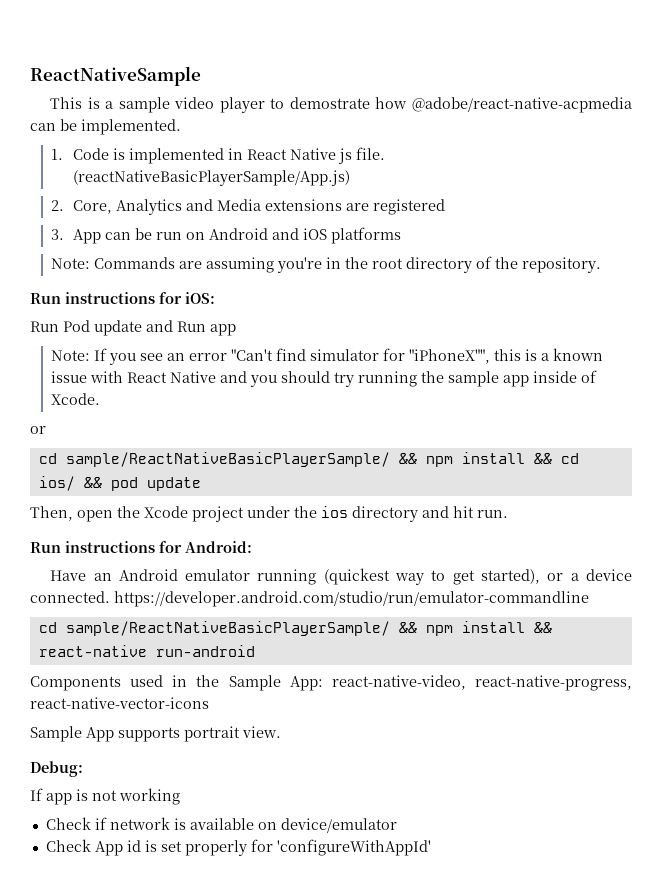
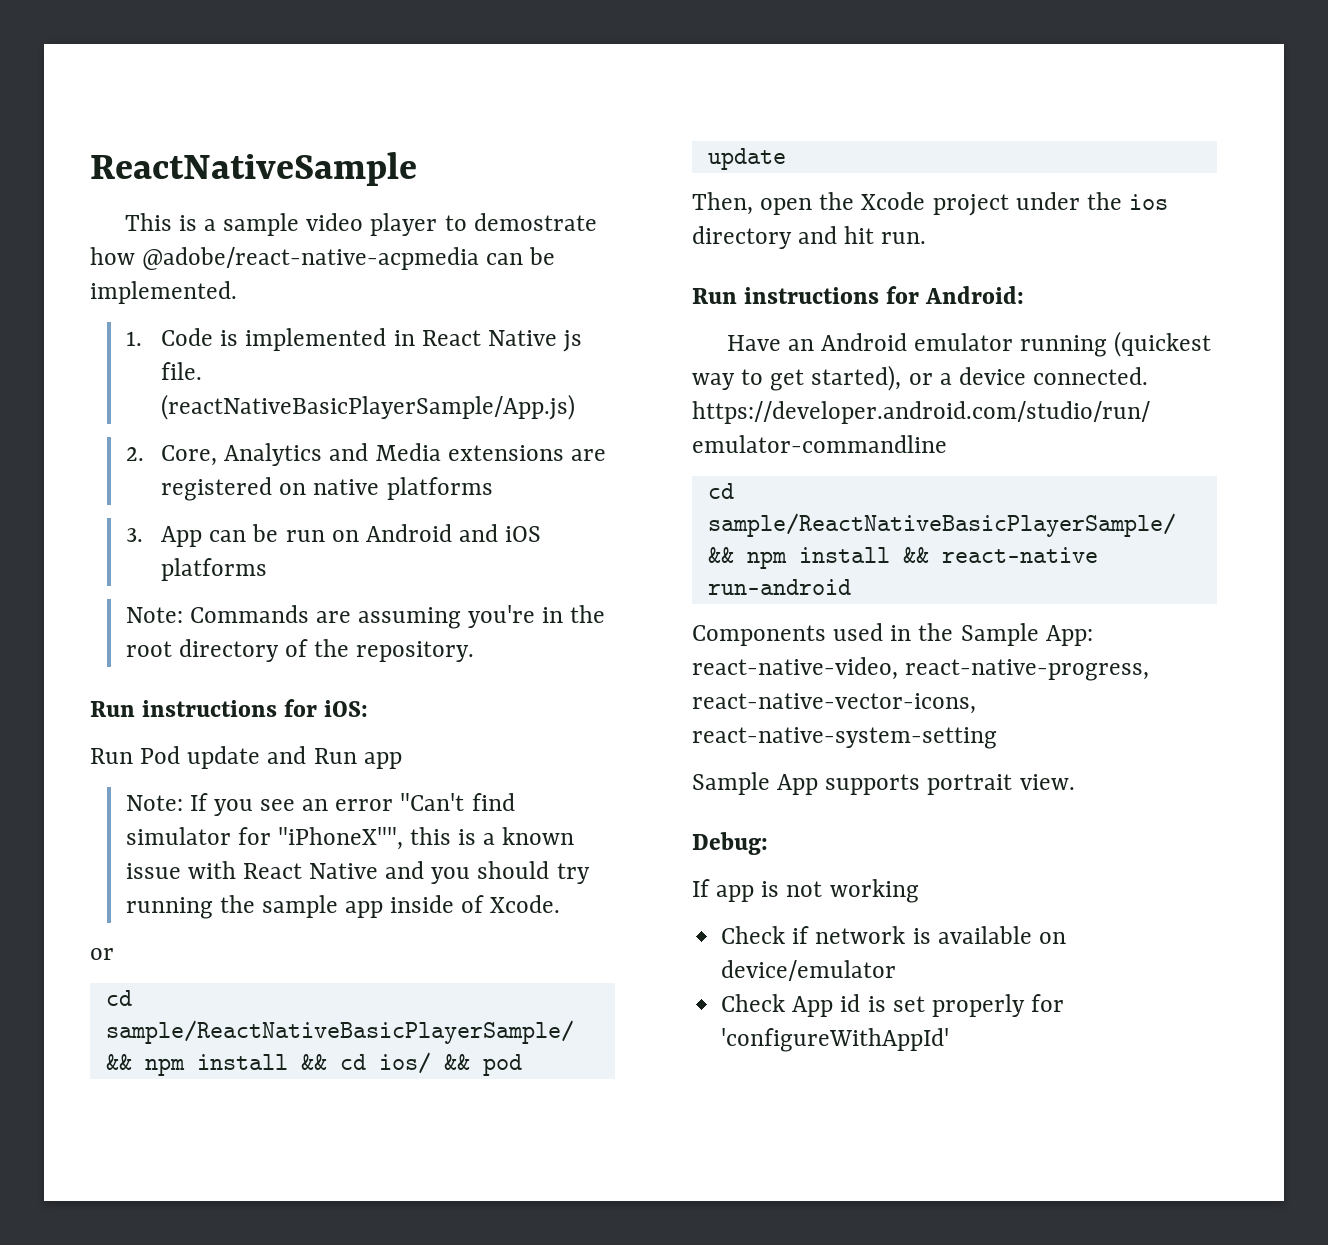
(445, 207) none -> [279,477,493,500] on native platforms
[30,697,209,709] react-native-vector-icons -> [692,693,976,714] [692,727,997,749] react-native-vector-icons, react-native-system-setting

